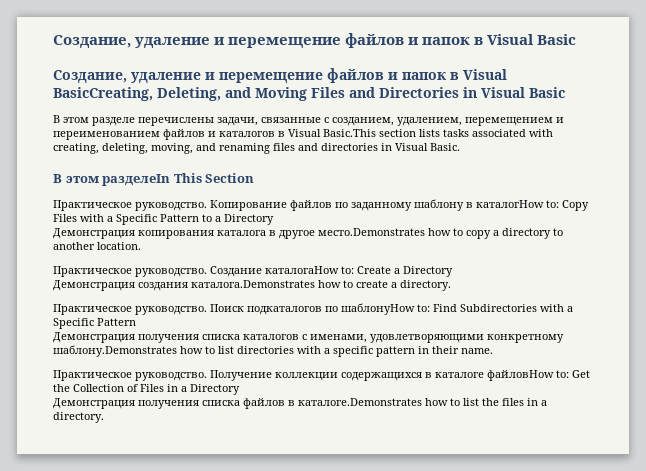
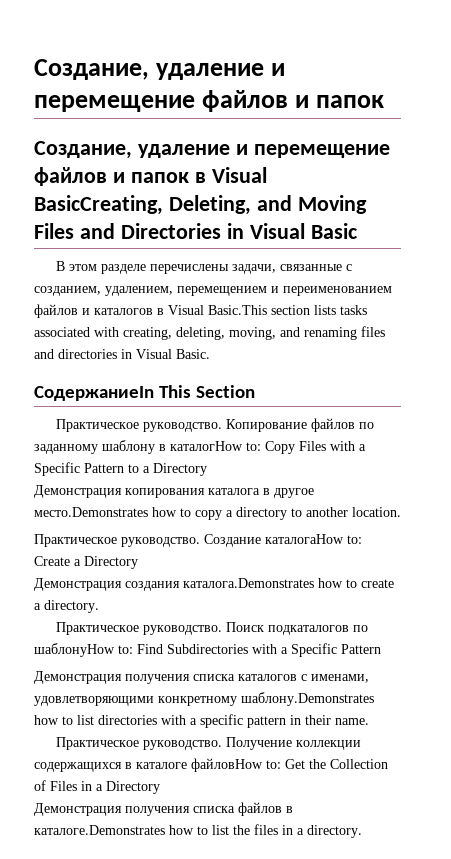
[53,33,577,49] Создание, удаление и перемещение файлов и папок в Visual Basic -> [34,59,285,80] [34,90,384,112] Создание, удаление и перемещение файлов и папок
[53,174,171,186] В этом разделеIn -> [34,386,154,401] СодержаниеIn

